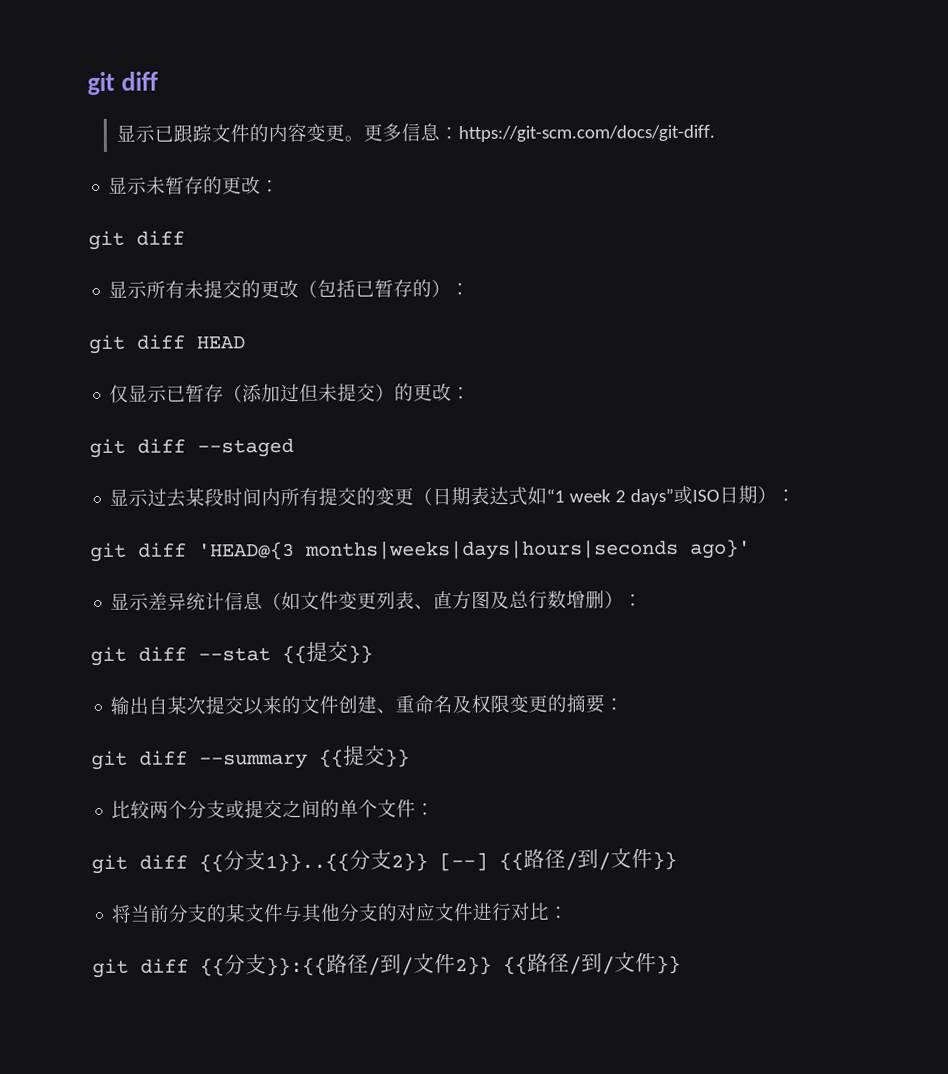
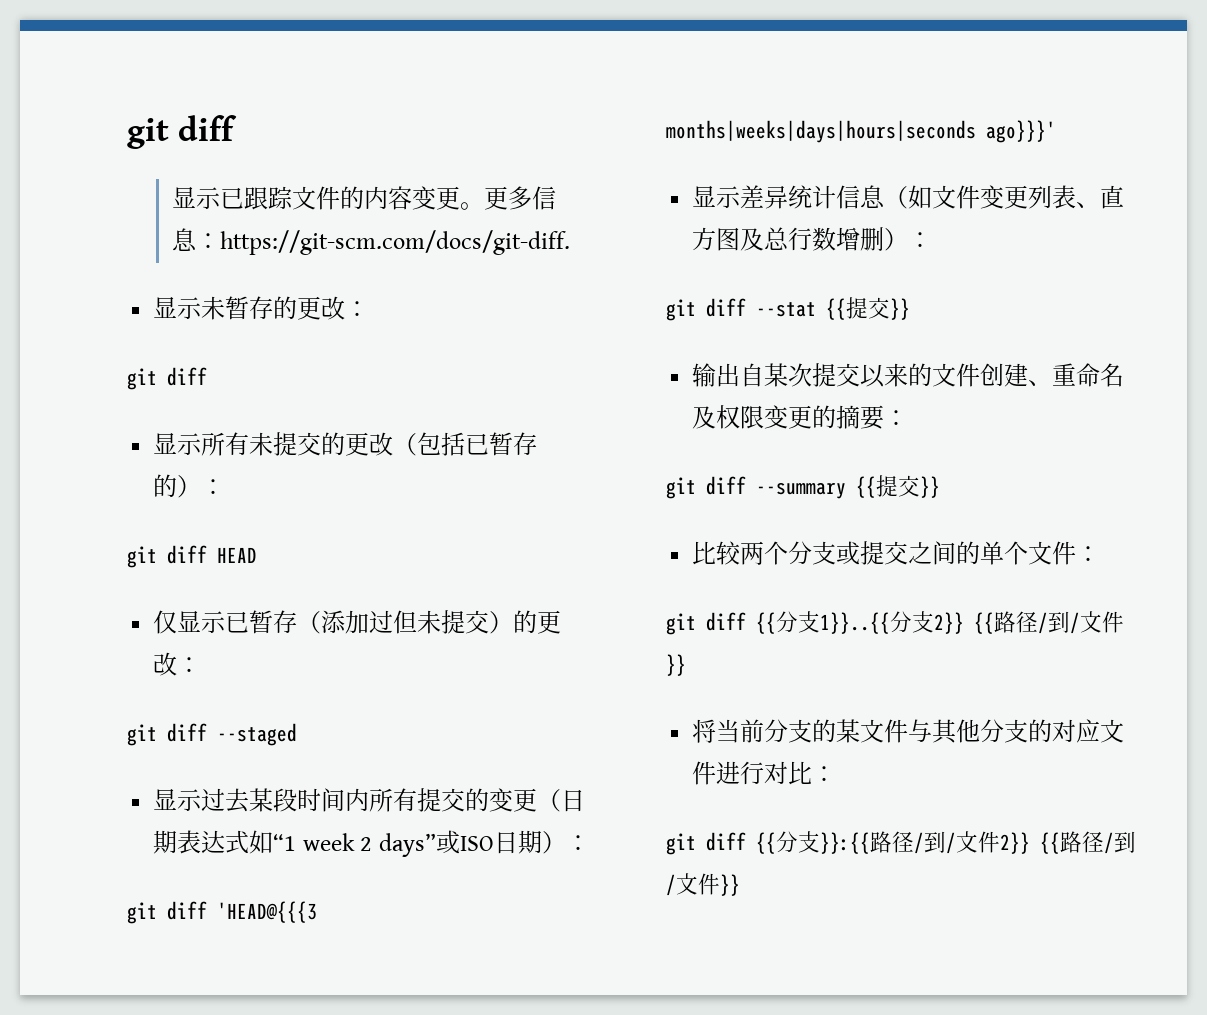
[198,539,751,561] 'HEAD@{3 months|weeks|days|hours|seconds ago}' -> [217,901,317,923] [666,120,1056,143] 'HEAD@{{{3 months|weeks|days|hours|seconds ago}}}'
[439,852,488,872] [--] -> (964, 623) none

